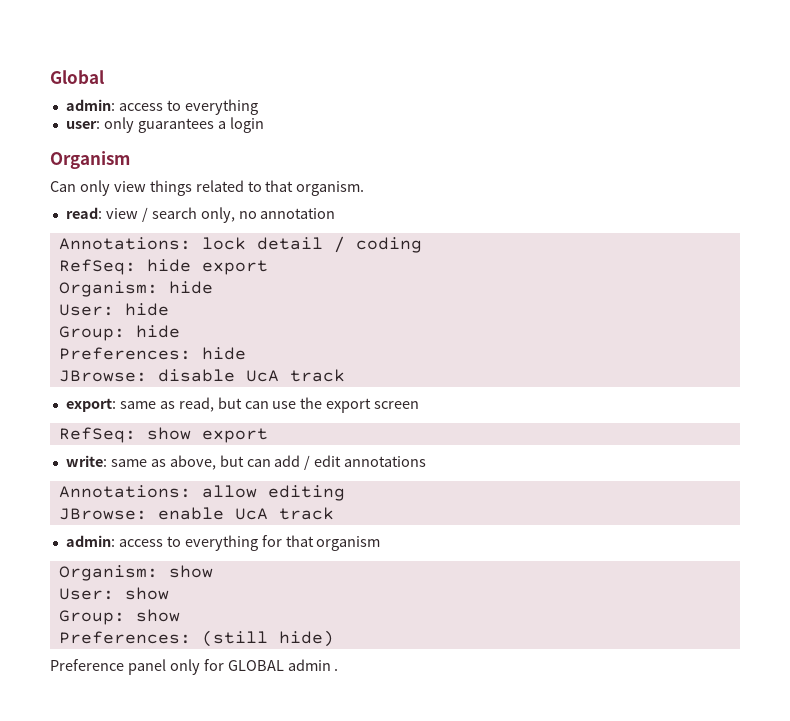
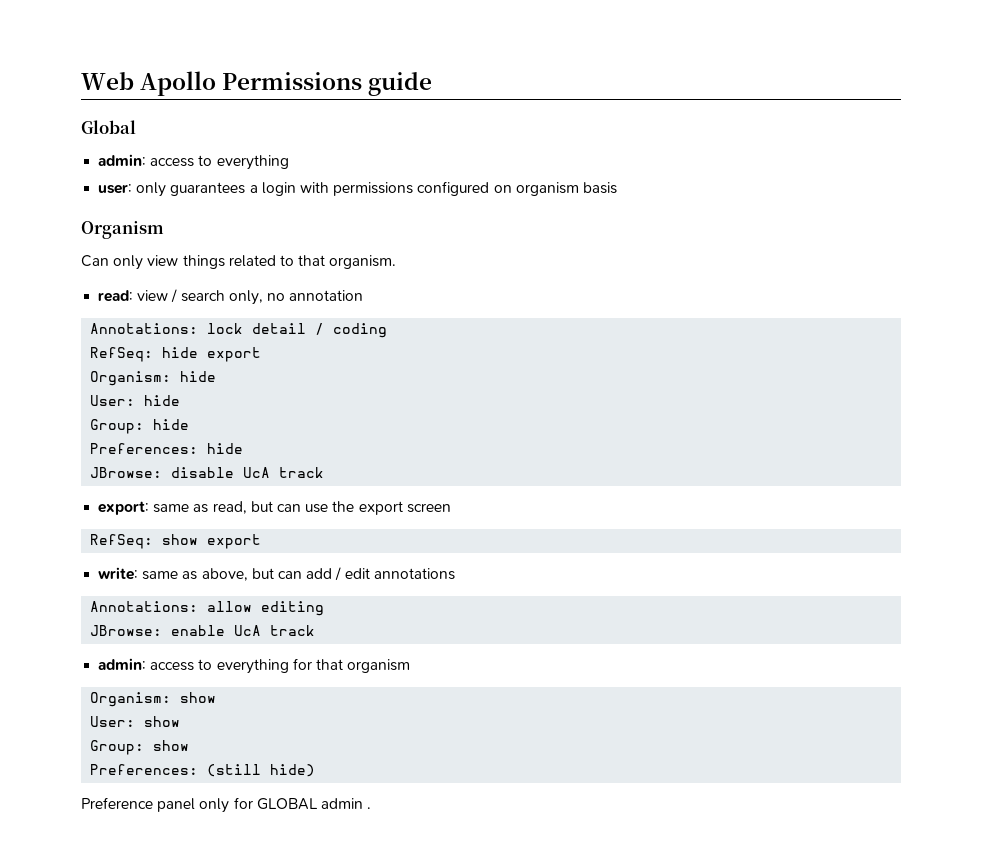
(50, 77) none -> [81,71,433,96] Web Apollo Permissions guide //
(264, 125) none -> [299,181,617,196] with permissions configured on organism basis

